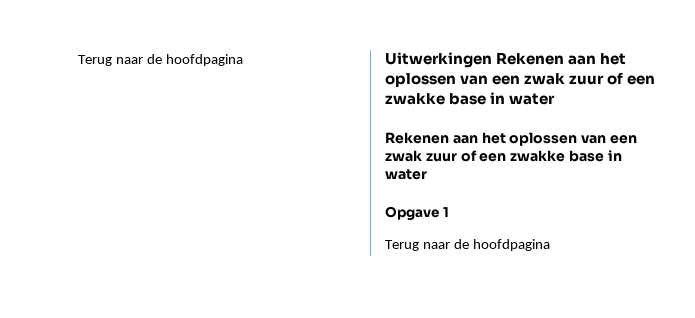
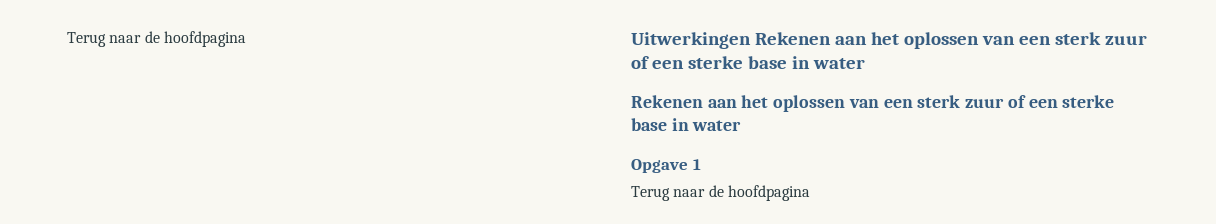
[524,72,656,85] [385,93,445,105] zwak zuur of een zwakke -> [1054,32,1147,45] [631,56,743,69] sterk zuur of een sterke
[385,150,566,162] zwak zuur of een zwakke -> [917,95,1115,108] sterk zuur of een sterke

